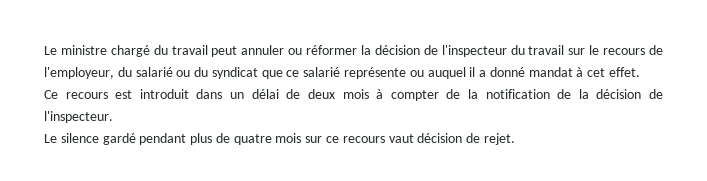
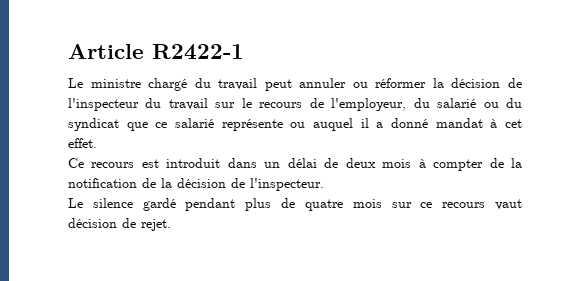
(44, 50) none -> [68,44,244,60] Article R2422-1 //

